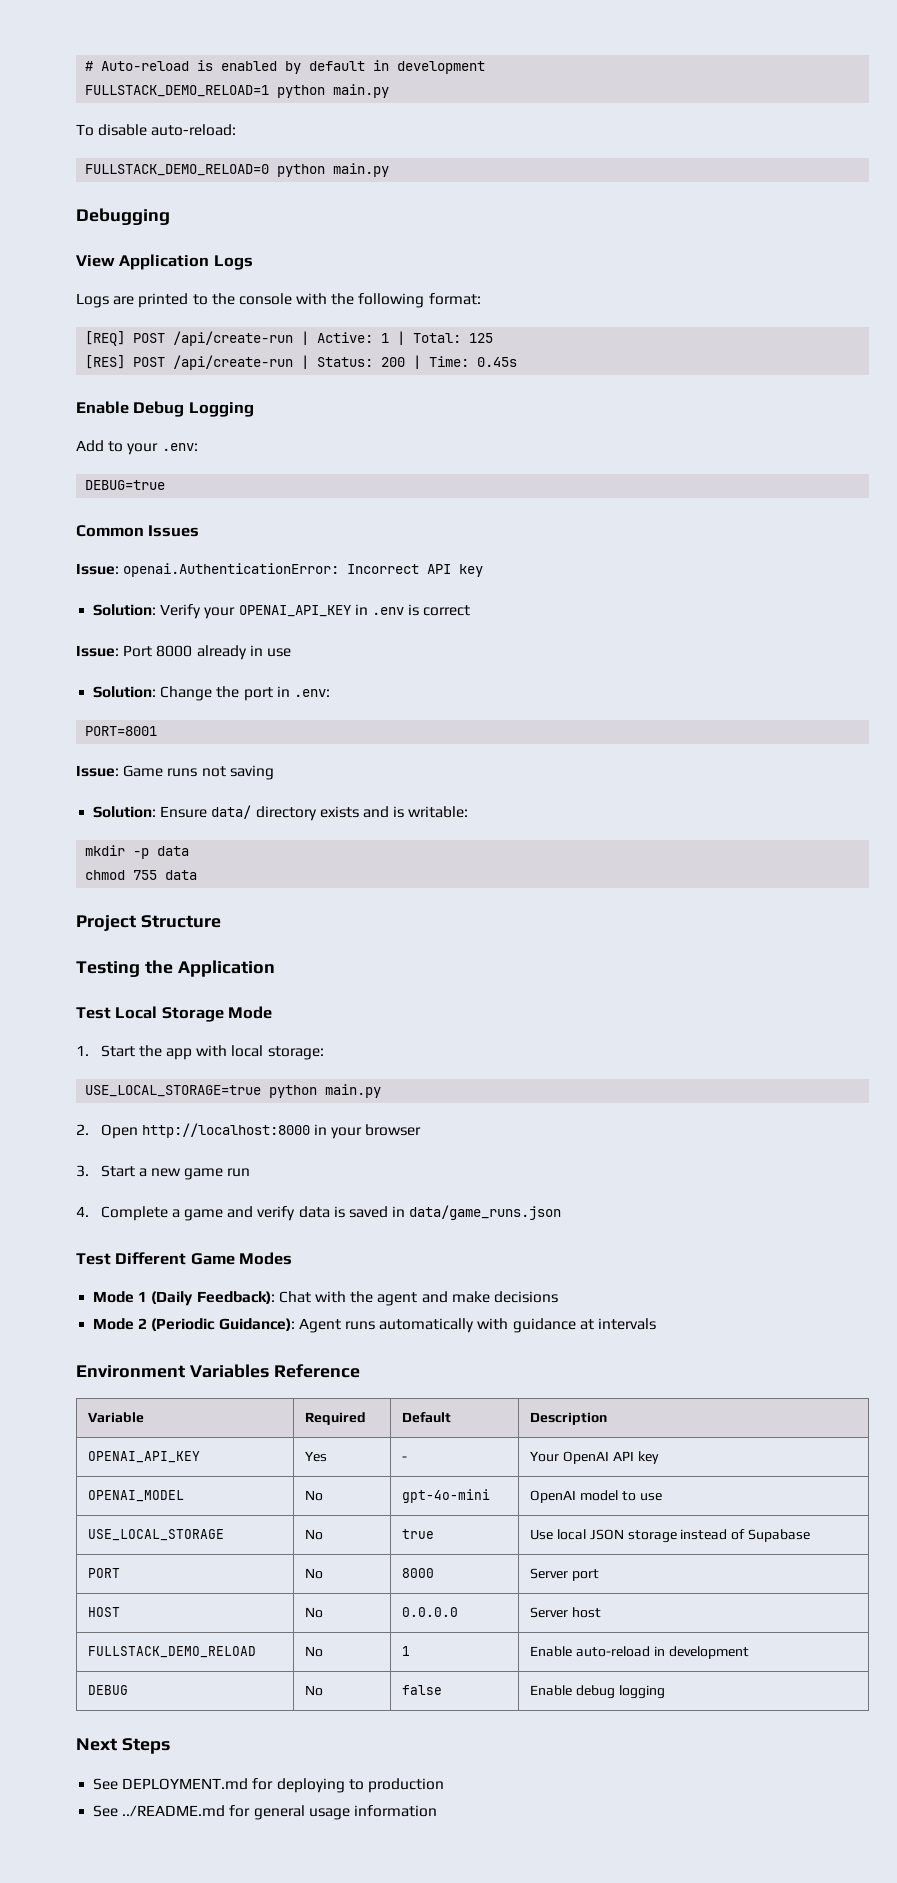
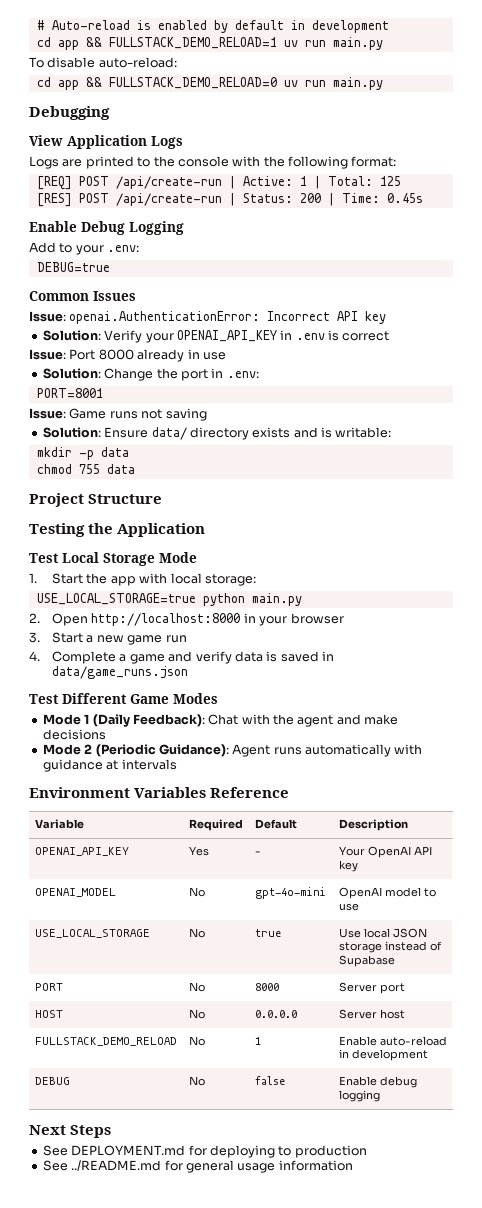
[85,84,390,98] [76,124,237,136] [85,164,326,177] FULLSTACK_DEMO_RELOAD=1 python main.py // To disable auto-reload: // FULLSTACK_DEMO_RELOAD=0 python -> [36,37,383,50] [29,57,177,68] [36,77,326,90] cd app && FULLSTACK_DEMO_RELOAD=1 uv run main.py // To disable auto-reload: // cd app && FULLSTACK_DEMO_RELOAD=0 uv run

